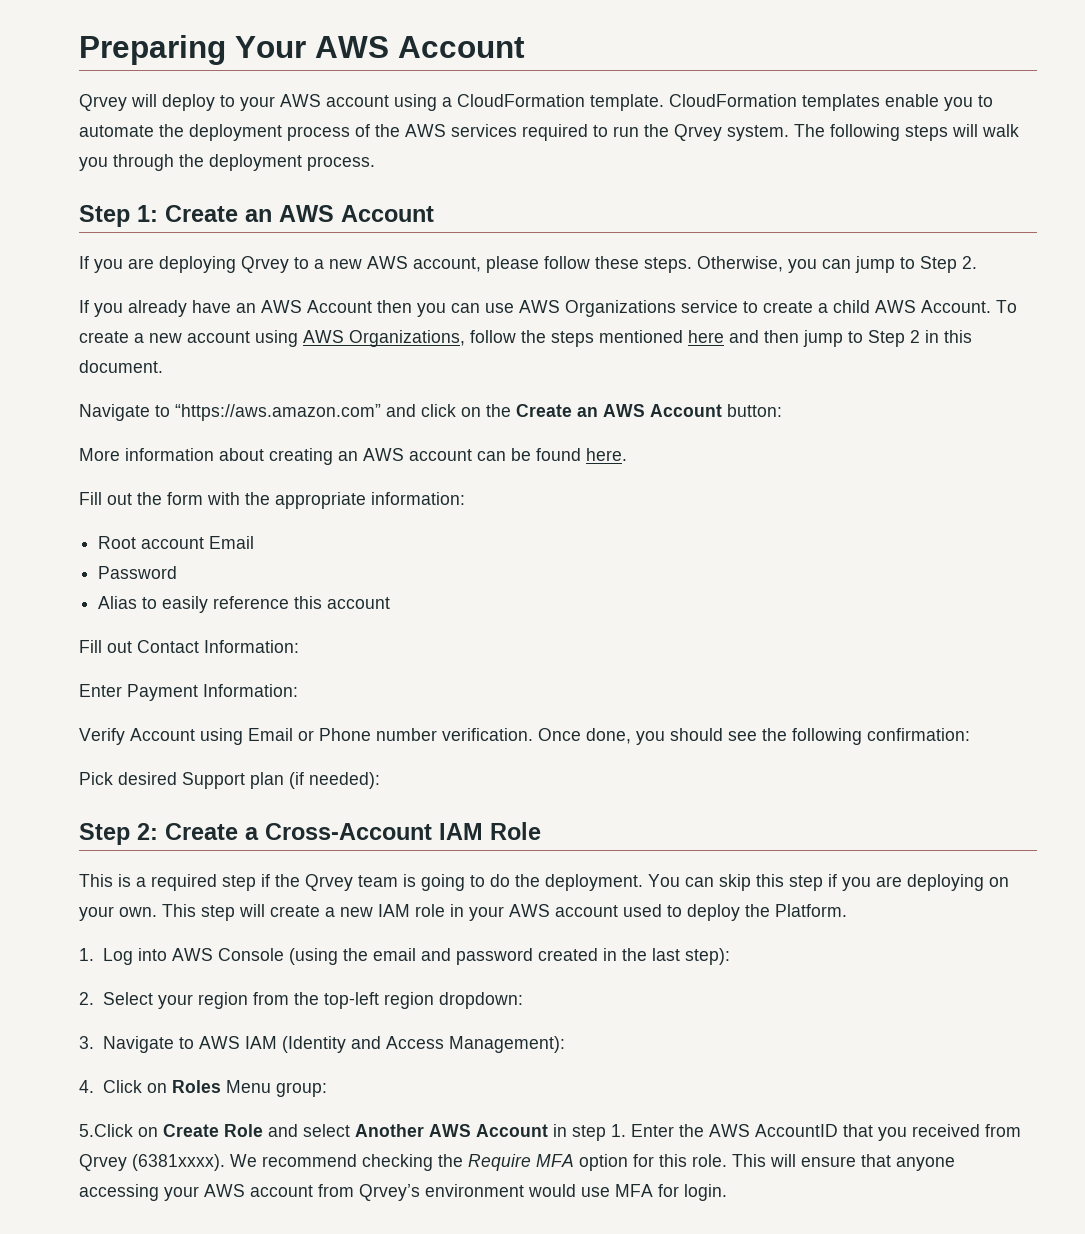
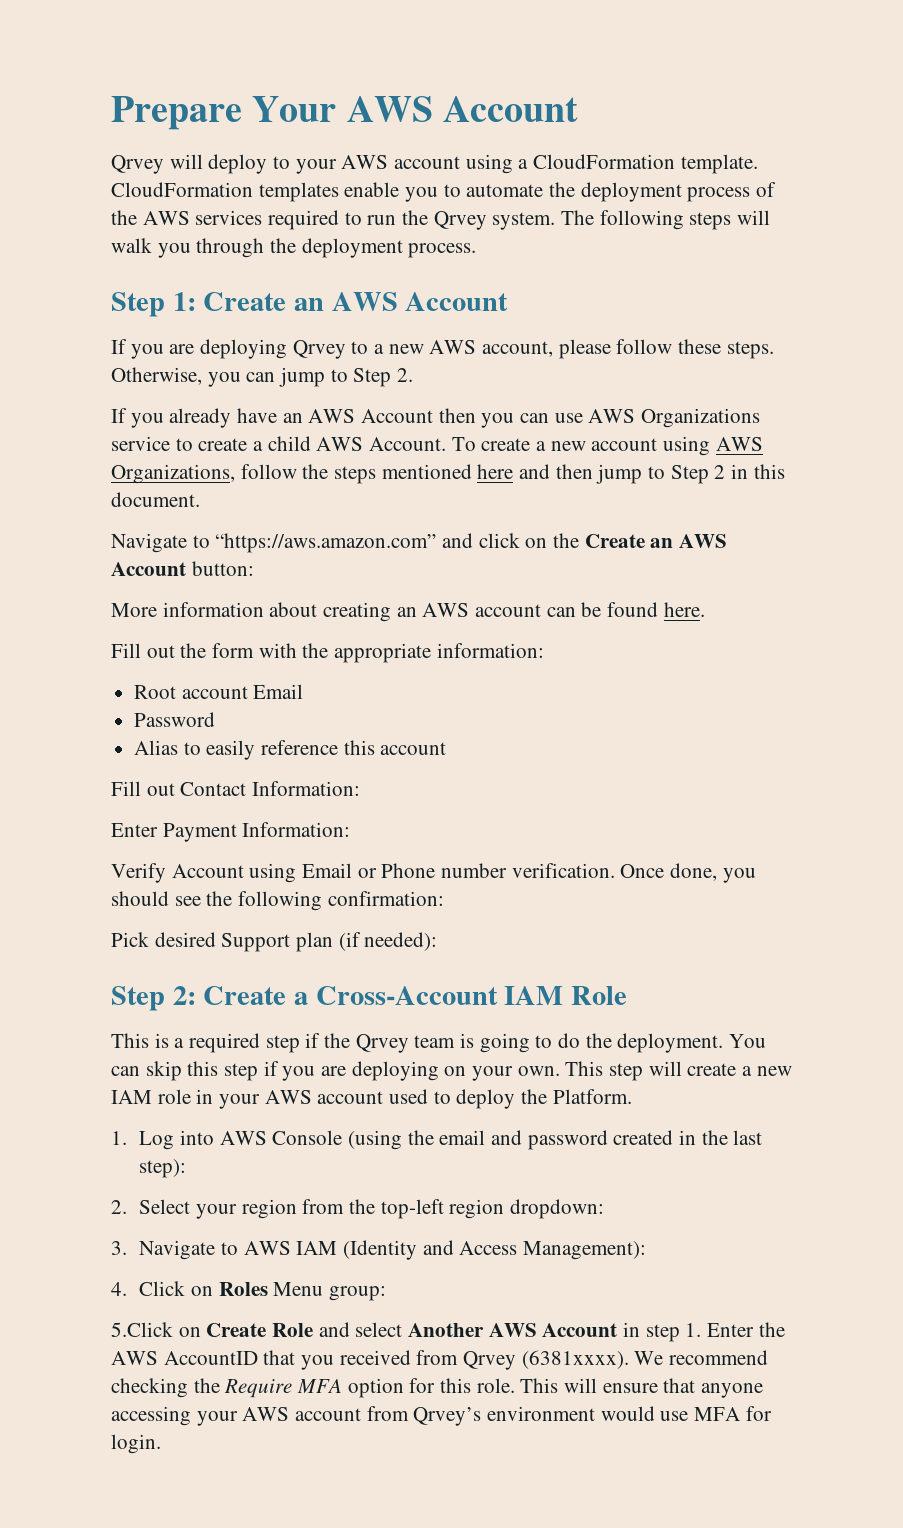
[79,35,226,65] Preparing -> [111,96,242,130] Prepare

